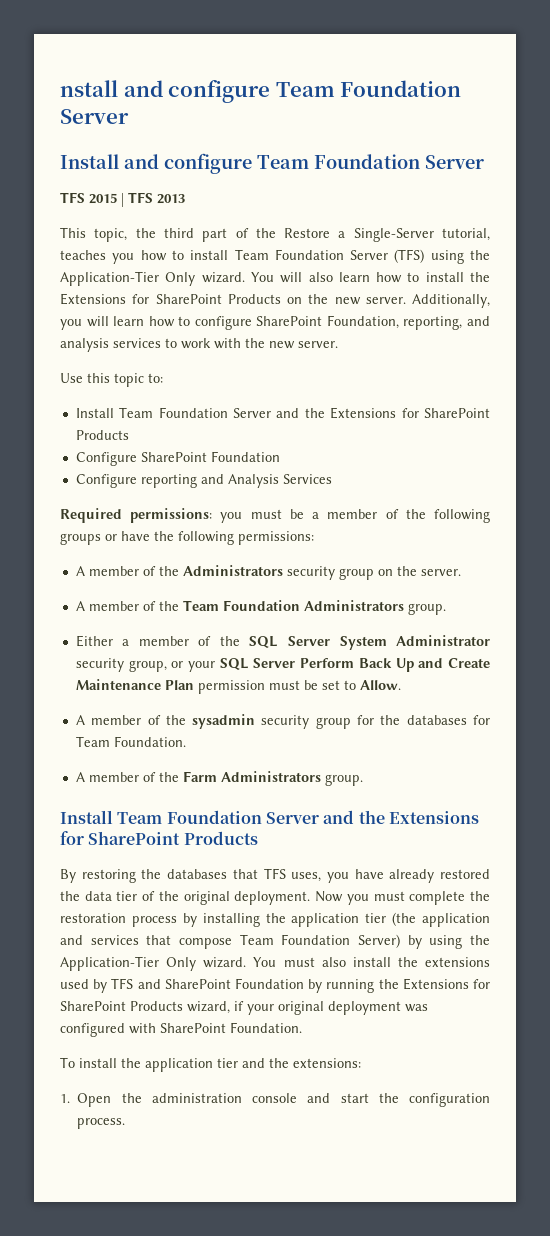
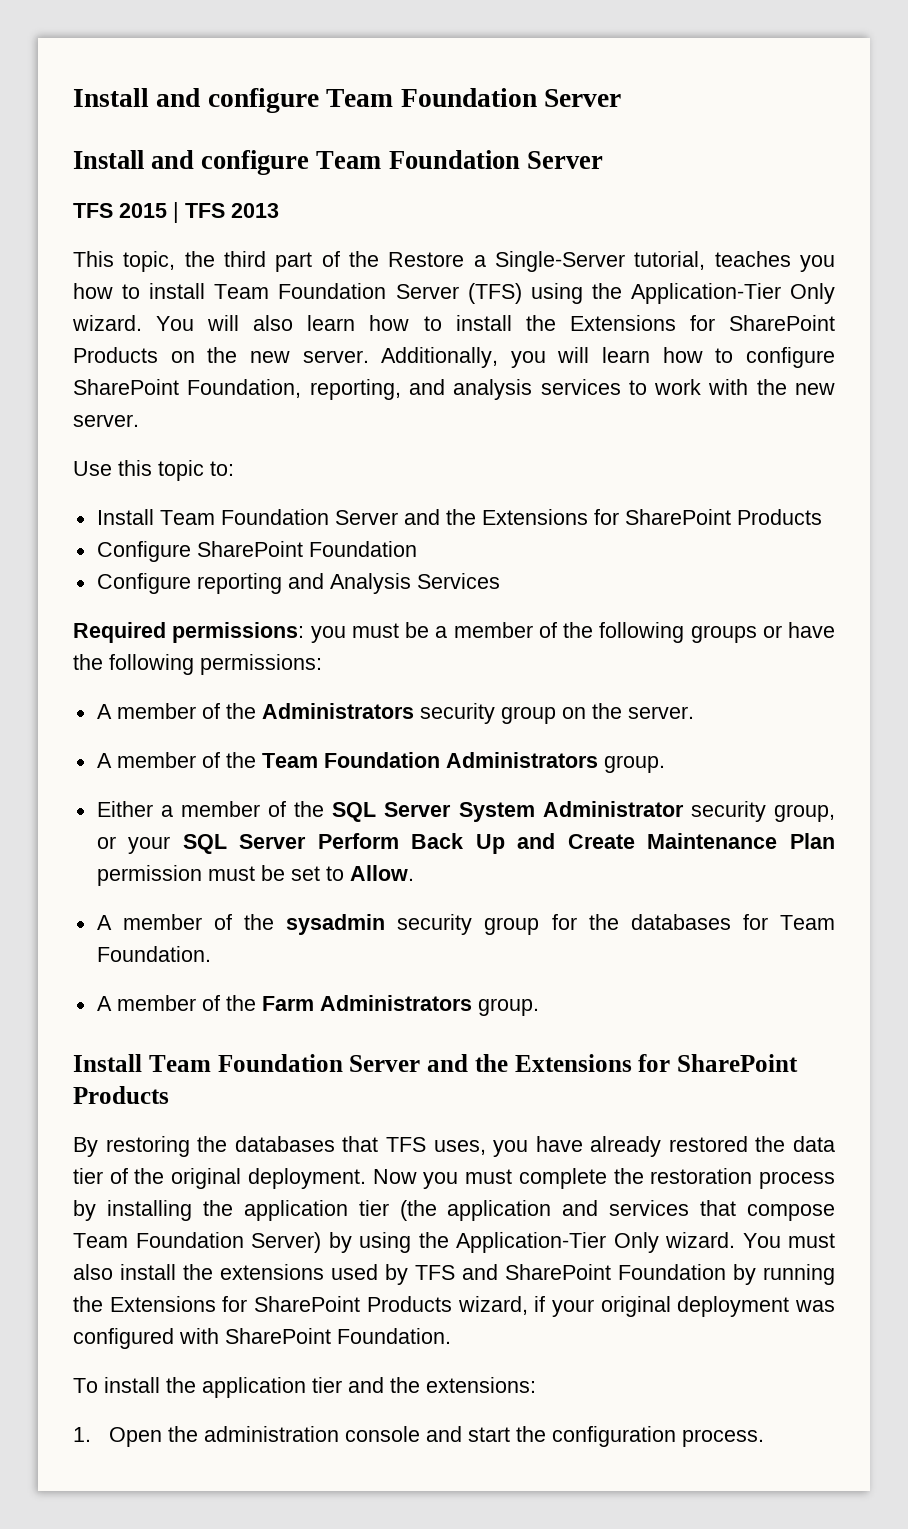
[60,80,118,97] nstall -> [73,88,149,107] Install

